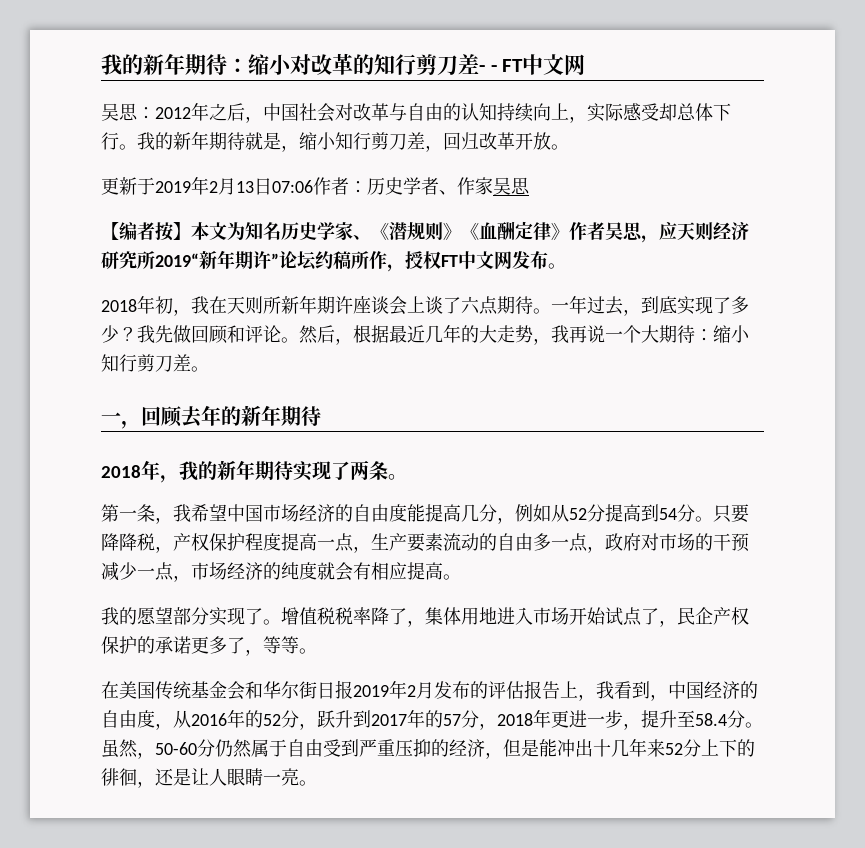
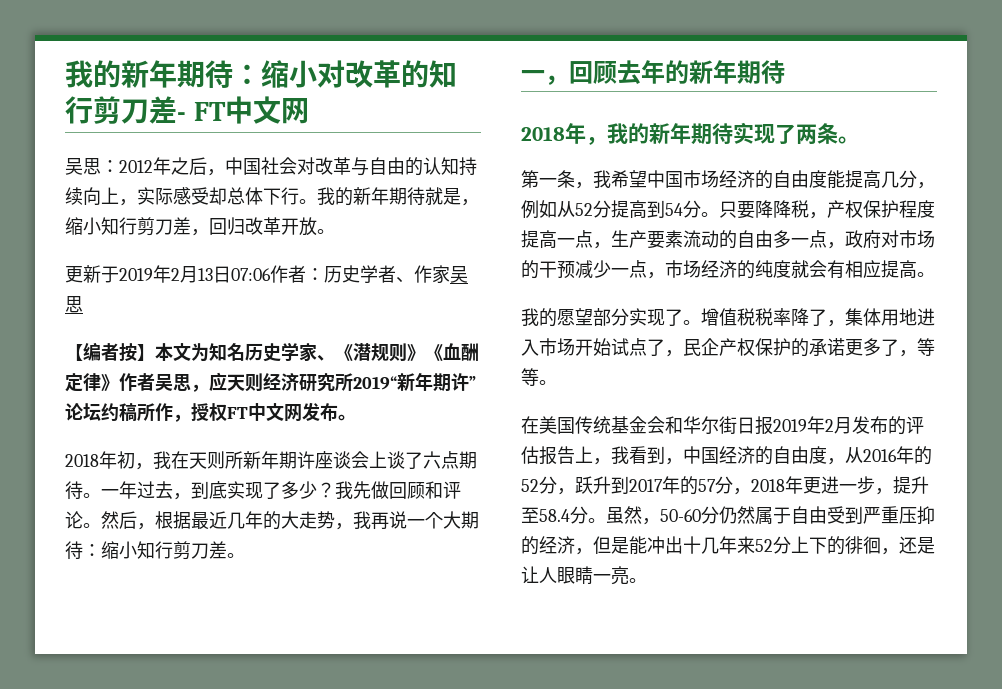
[490,65,497,72] - -> (186, 116) none

